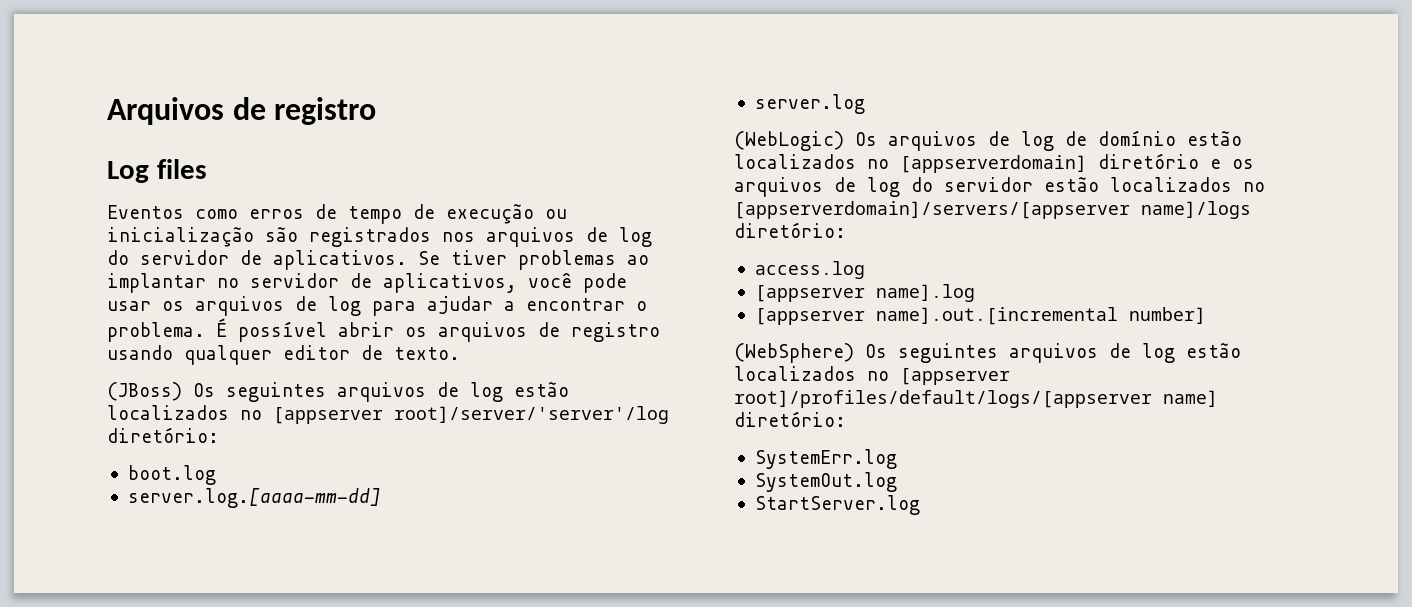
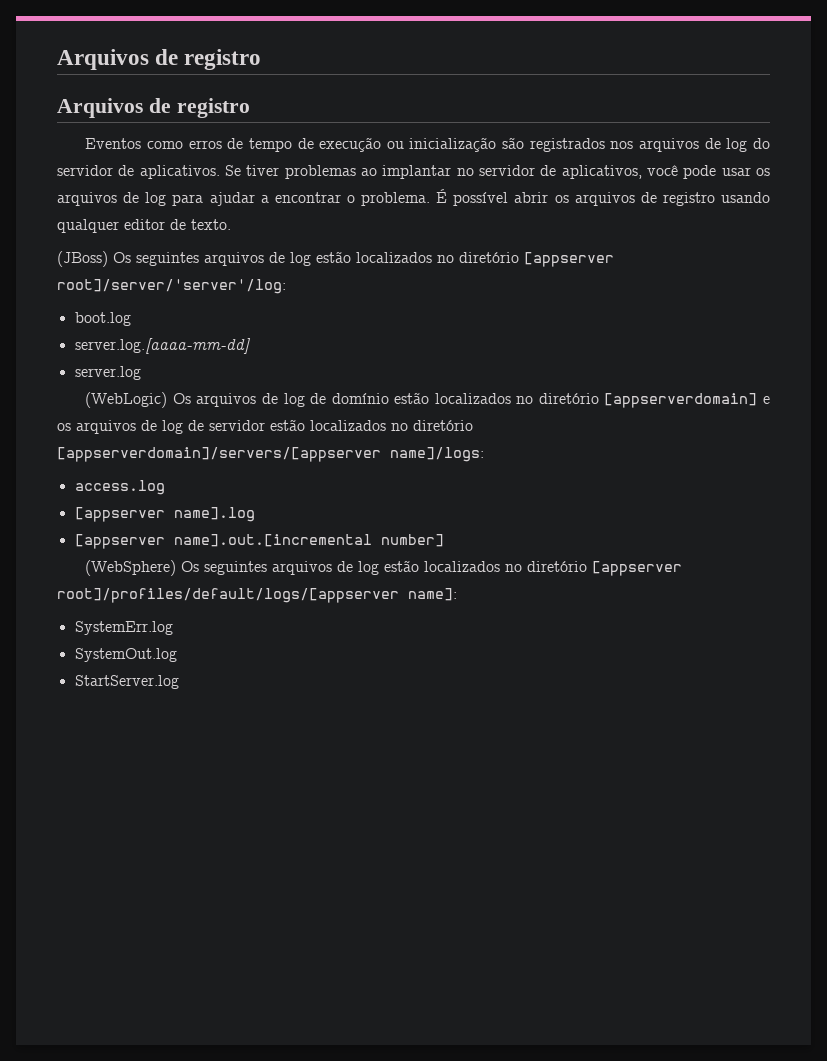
[107,97,377,125] [107,159,207,183] Arquivos de registro // Log files -> [57,49,262,70] [57,98,250,118] Arquivos de registro // Arquivos de registro
[273,406,669,424] [107,427,219,443] [appserver root]/server/'server'/log diretório: -> [459,252,614,267] [57,279,286,294] diretório [appserver root]/server/'server'/log:
[900,153,1199,173] [appserverdomain] diretório -> [538,393,758,408] diretório [appserverdomain]
[911,177,933,192] do -> [188,420,204,431] de
[734,201,1251,219] [734,222,846,238] [appserverdomain]/servers/[appserver name]/logs diretório: -> [413,420,473,431] [57,447,484,462] diretório [appserverdomain]/servers/[appserver name]/logs:
(889, 376) none -> [527,561,588,572] diretório
[1163,390,1218,407] [734,411,846,427] name] diretório: -> [408,588,457,601] name]:

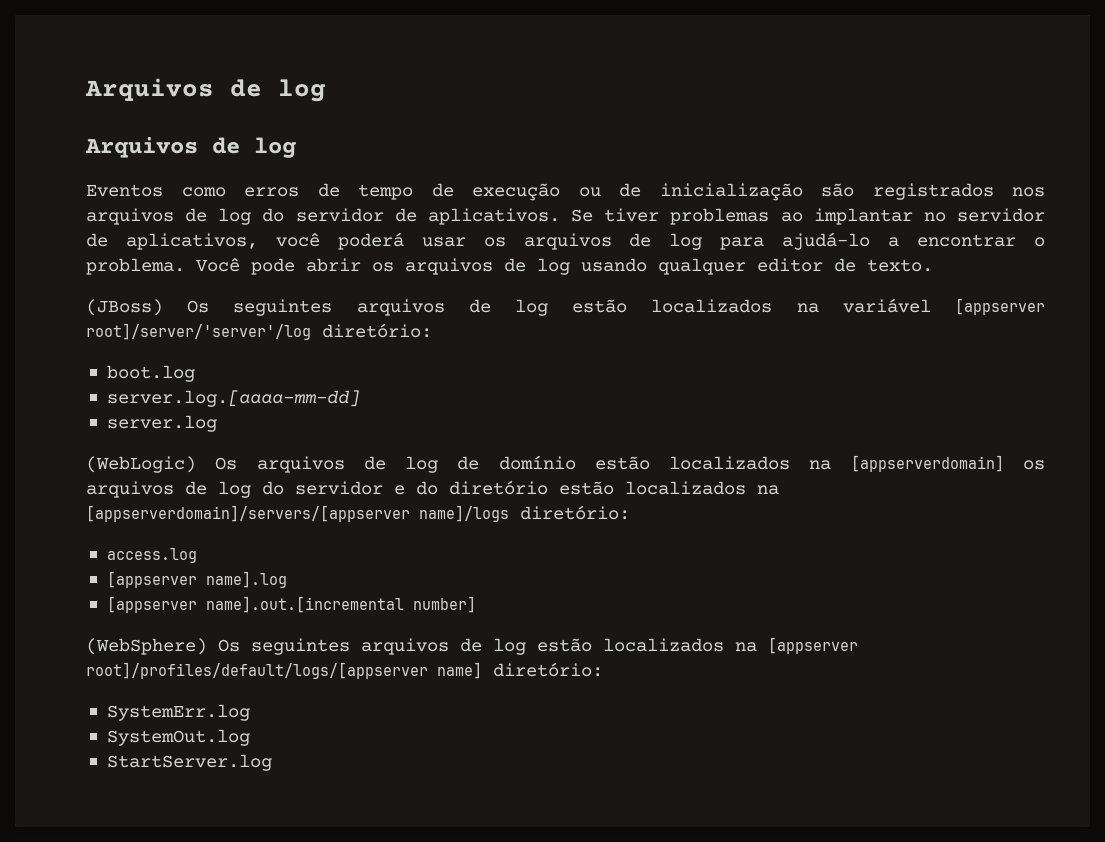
[57,49,262,70] [57,98,250,118] Arquivos de registro // Arquivos de registro -> [85,78,326,102] [85,137,296,158] Arquivos de log // Arquivos de log
(404, 145) none -> [619,183,641,197] de
[683,165,717,179] pode -> [337,232,404,250] poderá
[209,192,255,206] ajudar -> [782,232,871,250] ajudá-lo
[436,189,509,206] É possível -> [196,258,295,275] Você pode
[662,192,715,206] registro -> [537,258,570,275] log
[437,252,614,267] [57,279,286,294] no diretório [appserver root]/server/'server'/log: -> [796,298,1046,315] [86,323,432,340] na variável [appserver root]/server/'server'/log diretório:
[516,393,770,408] [57,419,473,434] [57,447,484,462] no diretório [appserverdomain] e os arquivos de log de servidor estão localizados no diretório [appserverdomain]/servers/[appserver name]/logs: -> [809,455,1045,472] [86,480,779,498] [86,505,630,522] na [appserverdomain] os arquivos de log do servidor e do diretório estão localizados na [appserverdomain]/servers/[appserver name]/logs diretório:
[505,561,683,576] [57,588,457,603] no diretório [appserver root]/profiles/default/logs/[appserver name]: -> [735,637,858,654] [86,662,603,679] na [appserver root]/profiles/default/logs/[appserver name] diretório:

